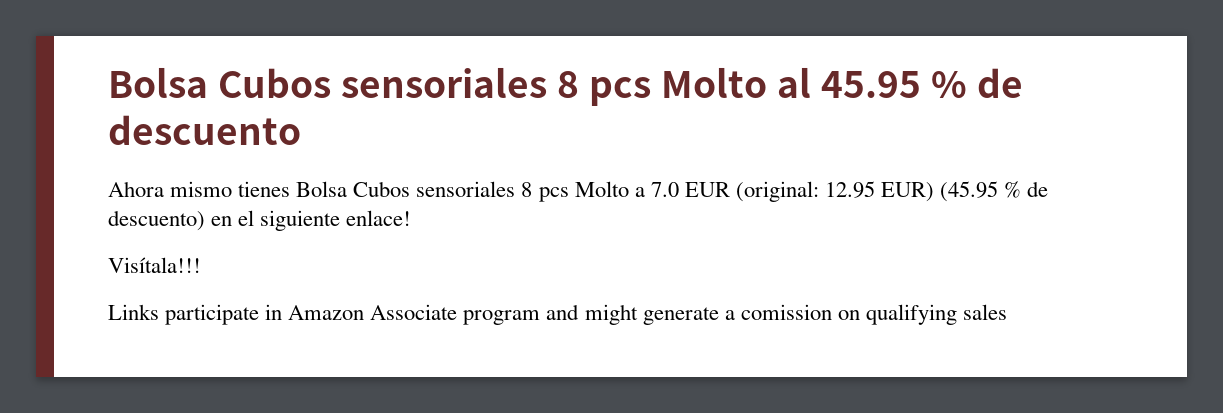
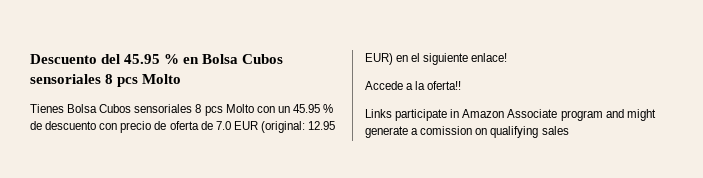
[108,67,1023,106] [108,115,301,145] [108,181,645,202] Bolsa Cubos sensoriales 8 pcs Molto al 45.95 % de descuento // Ahora mismo tienes Bolsa Cubos sensoriales 8 pcs Molto a -> [30,54,284,64] [30,74,182,87] [30,104,334,116] [30,121,213,133] Descuento del 45.95 % en Bolsa Cubos sensoriales 8 pcs Molto // Tienes Bolsa Cubos sensoriales 8 pcs Molto con un 45.95 % de descuento con precio de oferta de
[940,181,1049,202] [108,210,205,231] (45.95 % de descuento) -> (393, 59) none
[108,257,201,273] Visítala!!! -> [365,81,462,90] Accede a la oferta!!

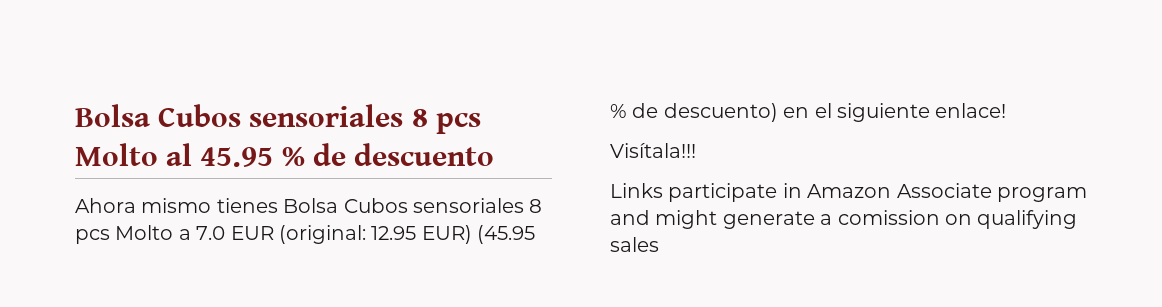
[30,54,284,64] [30,74,182,87] [30,104,334,116] [30,121,213,133] Descuento del 45.95 % en Bolsa Cubos sensoriales 8 pcs Molto // Tienes Bolsa Cubos sensoriales 8 pcs Molto con un 45.95 % de descuento con precio de oferta de -> [75,104,481,134] [75,143,495,167] [75,198,543,213] [75,225,191,244] Bolsa Cubos sensoriales 8 pcs Molto al 45.95 % de descuento // Ahora mismo tienes Bolsa Cubos sensoriales 8 pcs Molto a
(393, 59) none -> [477,225,536,244] [610,103,778,122] (45.95 % de descuento)
[365,81,462,90] Accede a la oferta!! -> [610,143,696,158] Visítala!!!

